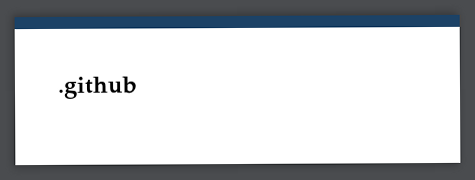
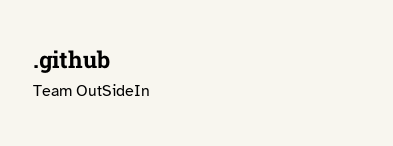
(138, 87) none -> [33,84,151,96] // Team OutSideIn

